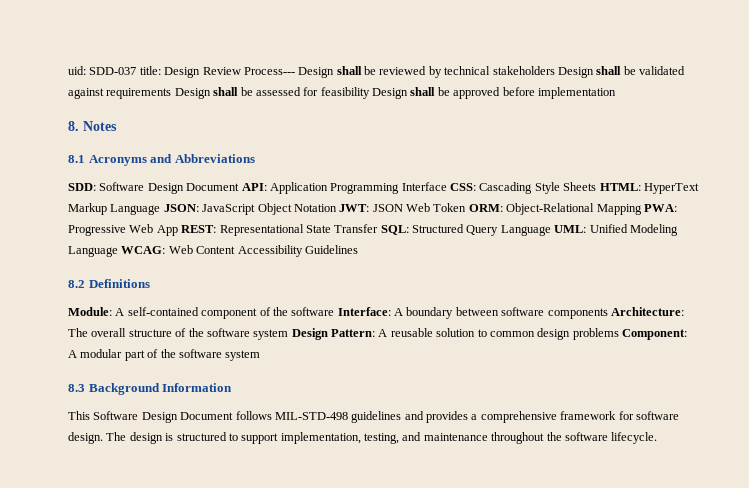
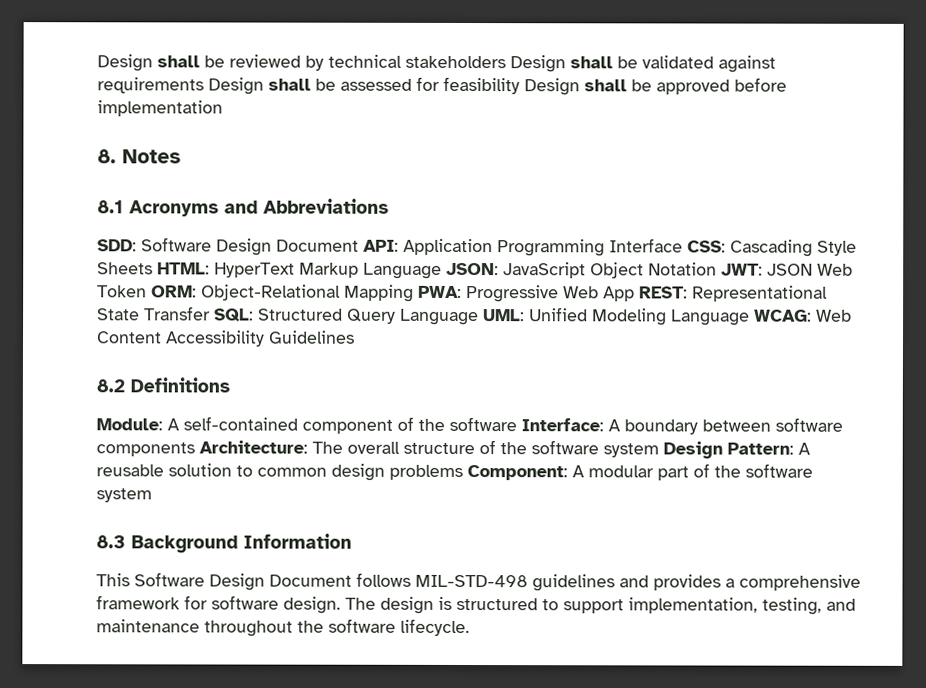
[68,66,295,78] uid: SDD-037 title: Design Review Process--- -> (97, 63) none

